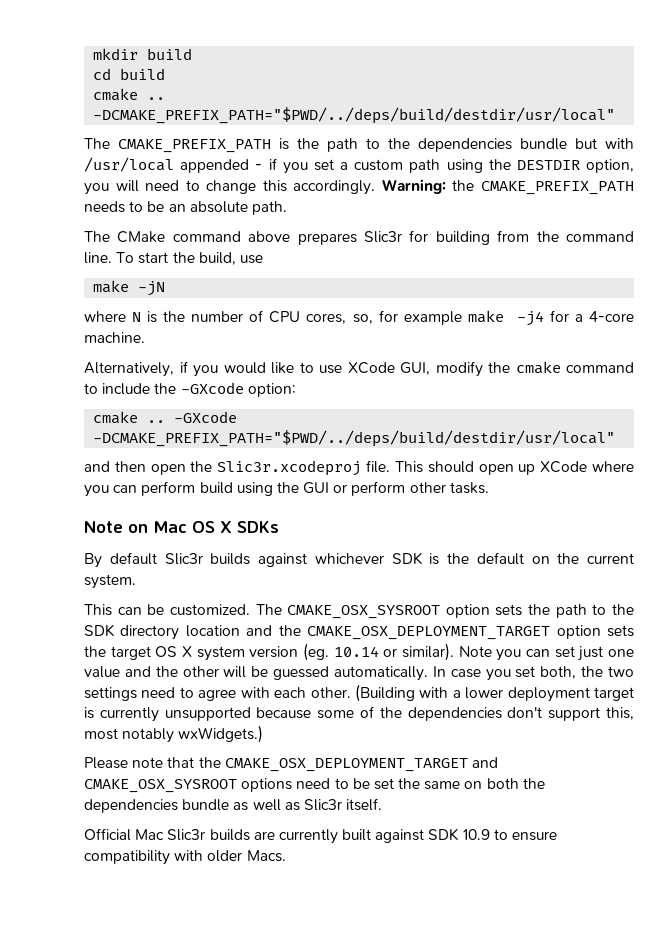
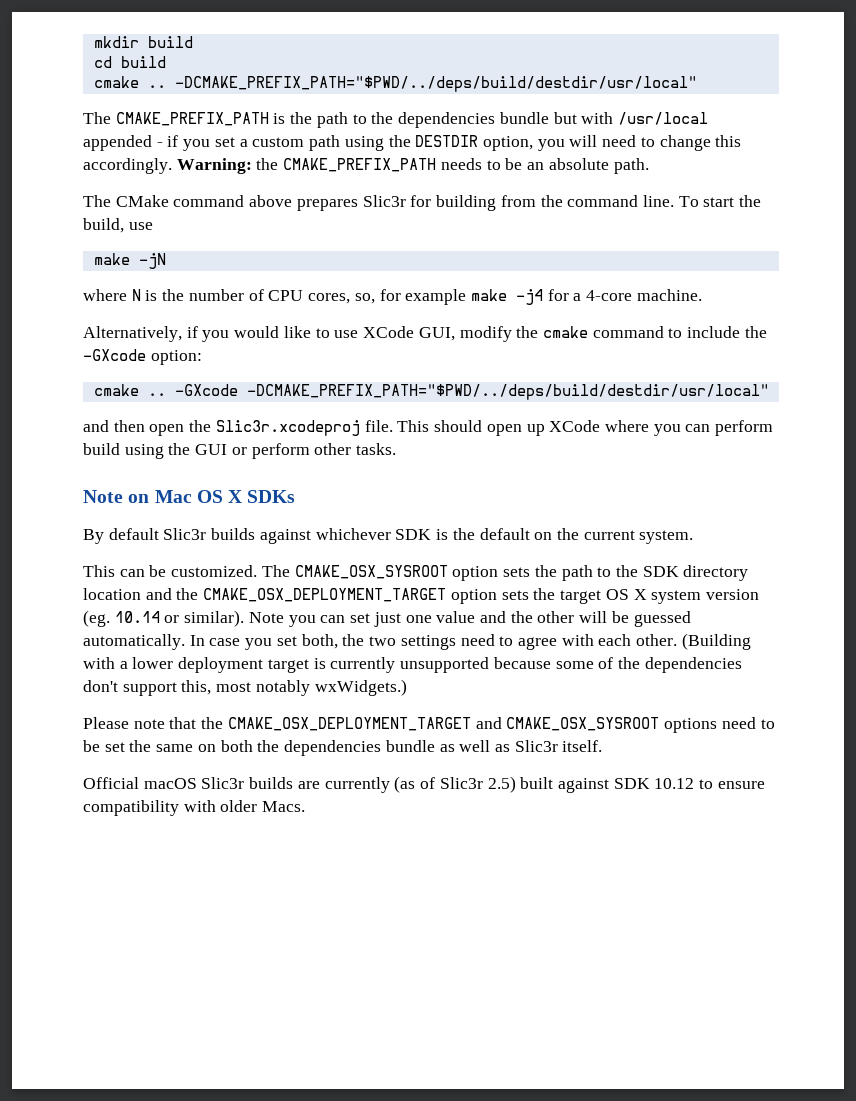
[135,829,165,840] Mac -> [143,778,197,789] macOS
(338, 836) none -> [394,776,516,793] (as of Slic3r 2.5)
[462,829,490,840] 10.9 -> [654,778,695,789] 10.12

